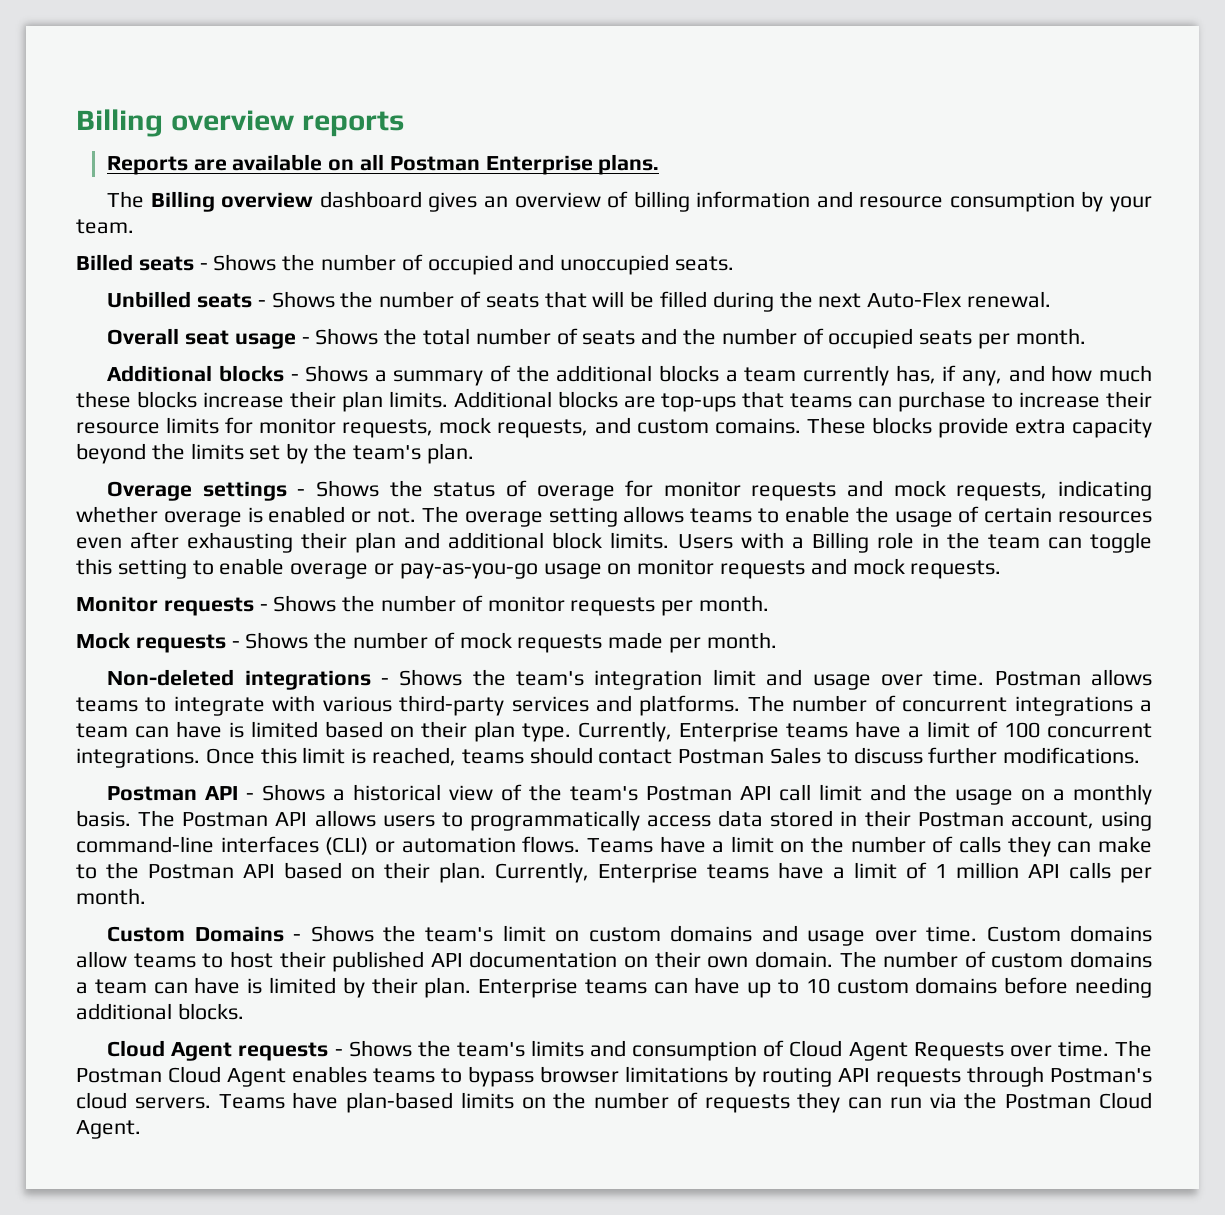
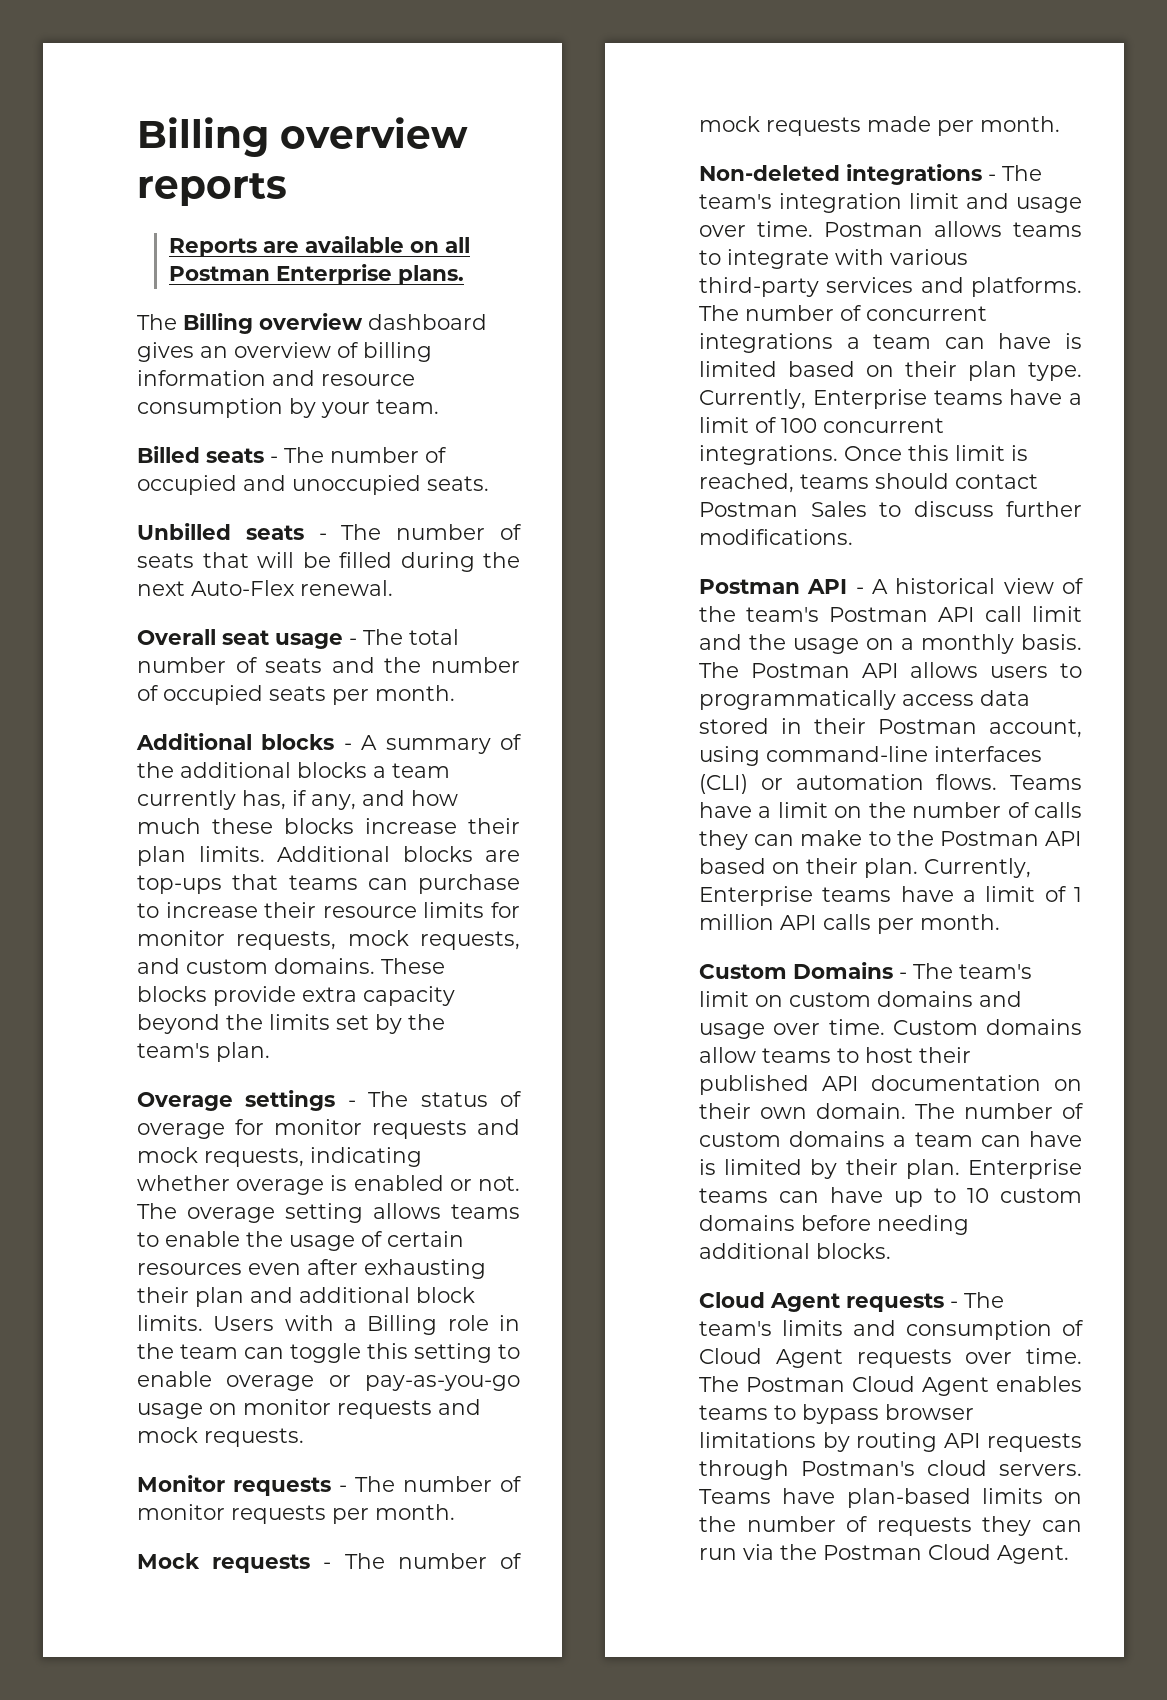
[213,254,316,271] Shows the -> [284,447,324,463] The
[271,291,374,308] Shows the -> [341,524,382,540] The
[315,328,418,345] Shows the -> [363,629,403,645] The
[305,365,387,382] Shows a -> [361,735,378,750] A
[714,418,801,434] comains. -> [274,958,375,974] domains.
[316,480,423,497] Shows the -> [368,1091,409,1107] The
[273,595,376,612] Shows the -> [355,1476,395,1492] The
[245,632,348,649] Shows the -> [344,1553,385,1569] The
[399,669,506,686] Shows the -> [1002,165,1042,181] The
[262,784,345,801] Shows a -> [872,579,888,594] A
[310,925,417,942] Shows the -> [913,963,953,979] The
[348,1040,451,1057] Shows the -> [964,1292,1004,1308] The
[913,1042,1004,1061] Requests -> [856,1349,952,1368] requests

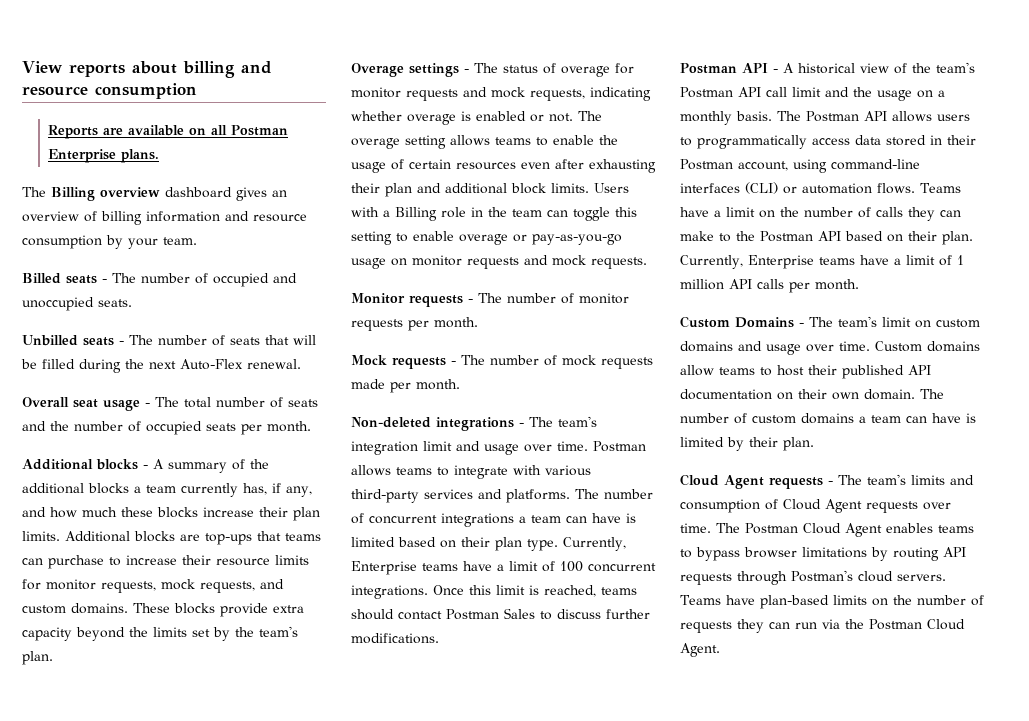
[137,117,468,157] Billing overview -> [22,61,62,73] View
(287, 189) none -> [132,61,272,78] [22,83,197,99] about billing and resource consumption
[968,1159,1082,1179] [699,1187,1082,1207] [699,1215,969,1235] [699,1243,891,1259] Enterprise teams can have up to 10 custom domains before needing additional blocks. -> (814, 444) none

